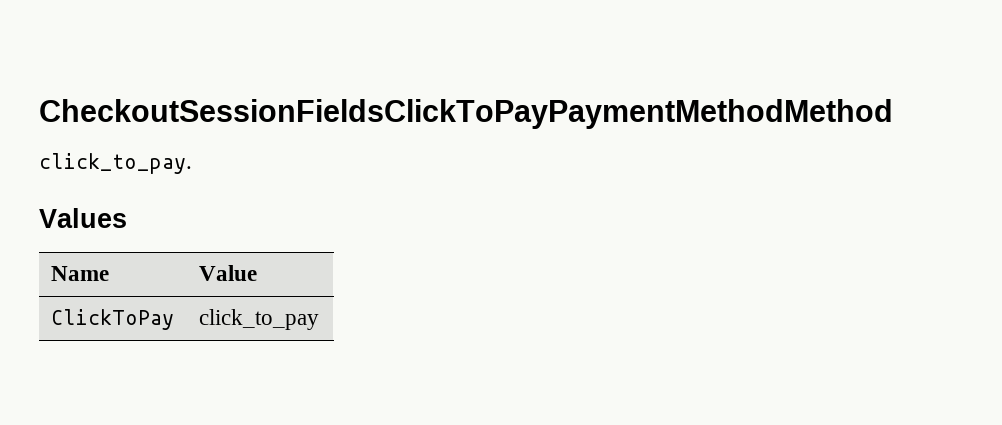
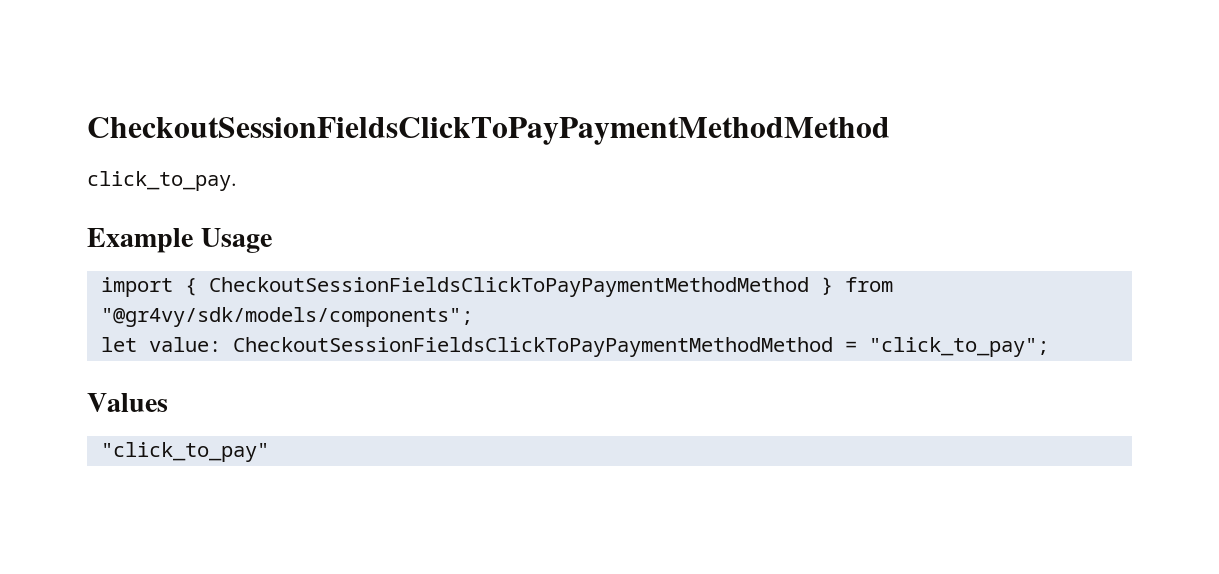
[39,208,127,228] [51,266,110,281] [199,265,258,281] [51,309,175,330] [199,309,320,330] Values // Name | Value // ClickToPay | click_to_pay -> [87,228,272,253] [100,277,893,297] [100,307,473,327] [100,337,1049,357] [87,393,168,412] [100,442,269,462] Example Usage // import { CheckoutSessionFieldsClickToPayPaymentMethodMethod } from "@gr4vy/sdk/models/components"; // let value: CheckoutSessionFieldsClickToPayPaymentMethodMethod = "click_to_pay"; // Values // "click_to_pay"

